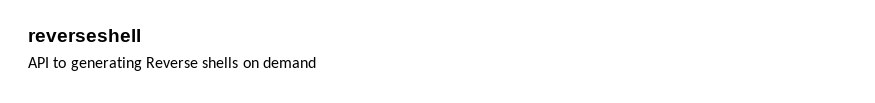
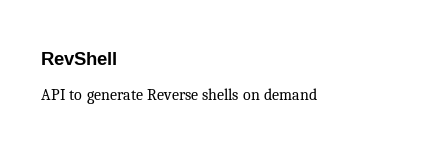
[28,29,141,42] reverseshell -> [41,52,117,65] RevShell
[70,57,142,71] generating -> [86,90,143,104] generate

